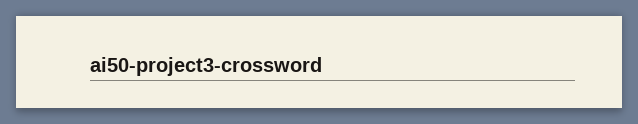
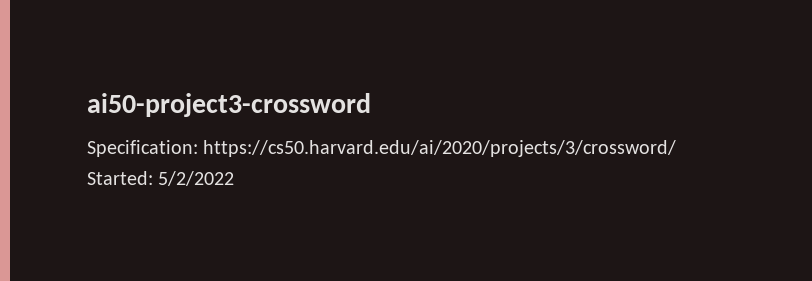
(322, 66) none -> [87,140,677,157] [87,171,235,186] // Specification: https://cs50.harvard.edu/ai/2020/projects/3/crossword/ Started: 5/2/2022

